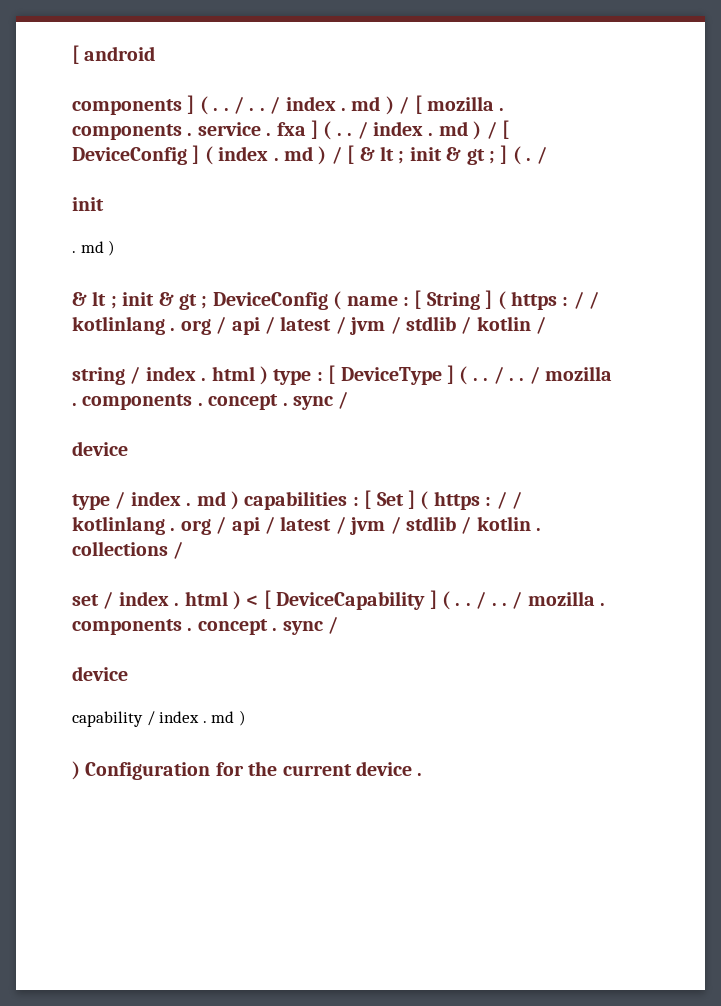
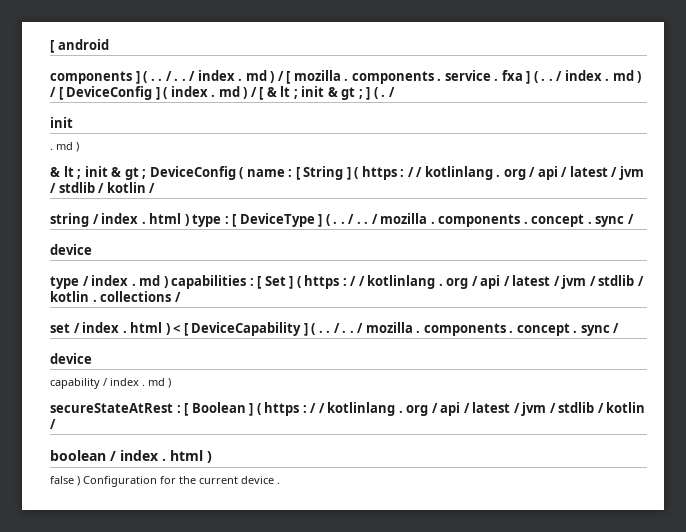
(246, 718) none -> [50,402,646,416] [50,419,56,429] [50,450,212,463] [50,476,74,484] secureStateAtRest : [ Boolean ] ( https : / / kotlinlang . org / api / latest / jvm / stdlib / kotlin / // boolean / index . html ) // false

